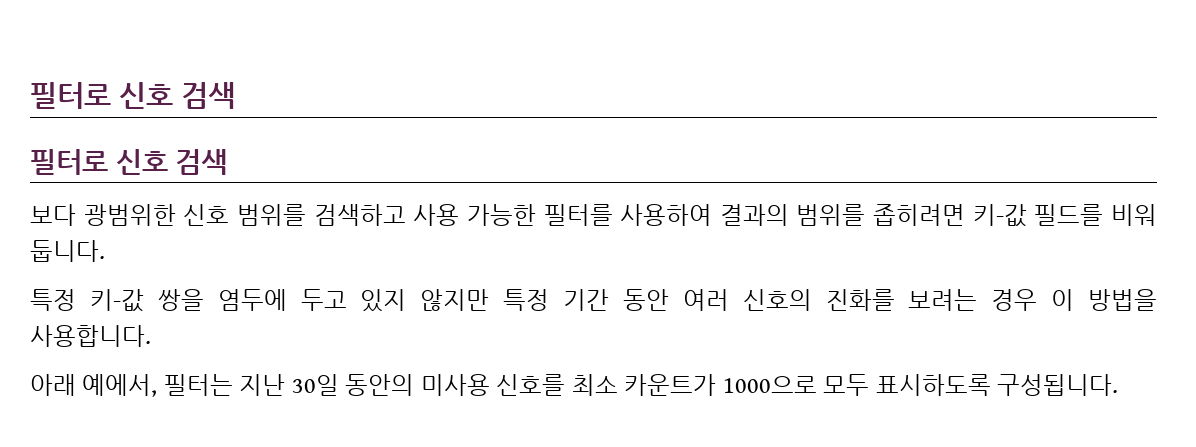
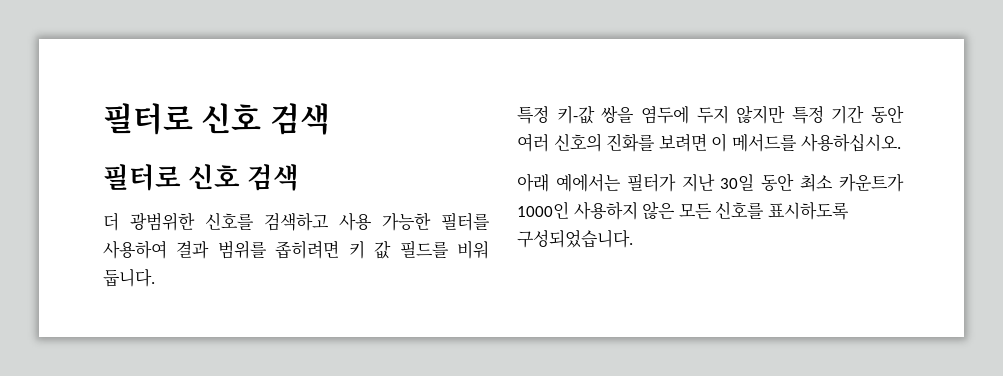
[30,204,306,226] 보다 광범위한 신호 범위를 -> [103,212,254,231] 더 광범위한 신호를
[719,204,789,226] 결과의 -> [176,240,210,259] 결과
[972,204,1027,227] 키-값 -> [348,240,392,259] 키 값
[300,289,407,312] 두고 있지 -> [696,106,729,124] 두지
[908,289,1157,311] [30,325,151,347] [30,374,1119,397] 보려는 경우 이 방법을 사용합니다. // 아래 예에서, 필터는 지난 30일 동안의 미사용 신호를 최소 카운트가 1000으로 모두 표시하도록 구성됩니다. -> [658,133,901,152] [517,173,904,192] [517,201,849,220] [517,230,633,248] 보려면 이 메서드를 사용하십시오. // 아래 예에서는 필터가 지난 30일 동안 최소 카운트가 1000인 사용하지 않은 모든 신호를 표시하도록 구성되었습니다.

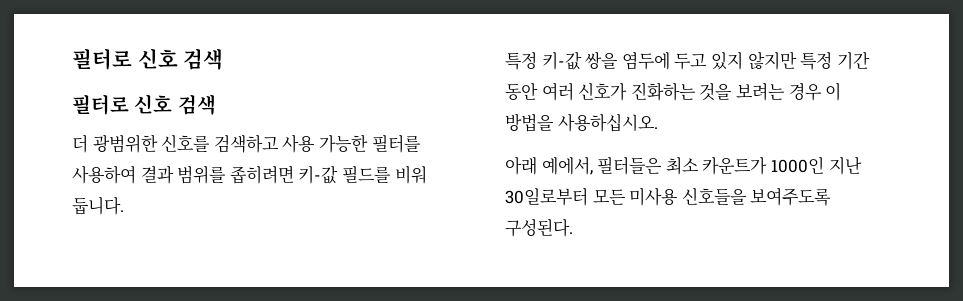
[348,240,392,259] 키 값 -> [298,165,339,184] 키-값
[696,106,729,124] 두지 -> [674,52,743,70] 두고 있지
[553,133,901,152] [517,173,904,192] [517,201,849,220] [517,230,633,248] 신호의 진화를 보려면 이 메서드를 사용하십시오. // 아래 예에서는 필터가 지난 30일 동안 최소 카운트가 1000인 사용하지 않은 모든 신호를 표시하도록 구성되었습니다. -> [578,82,842,101] [505,113,658,132] [505,156,862,175] [505,187,832,206] [505,219,573,237] 신호가 진화하는 것을 보려는 경우 이 방법을 사용하십시오. // 아래 예에서, 필터들은 최소 카운트가 1000인 지난 30일로부터 모든 미사용 신호들을 보여주도록 구성된다.

